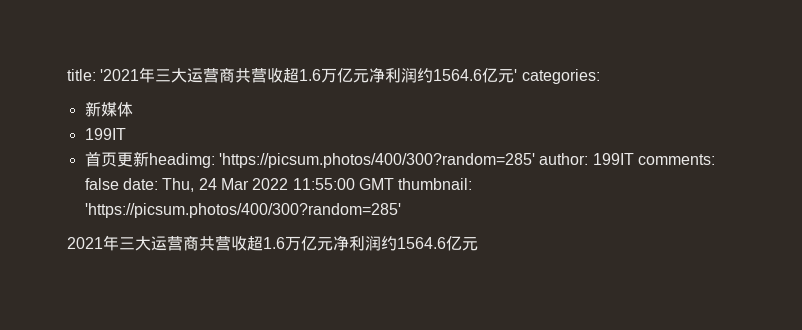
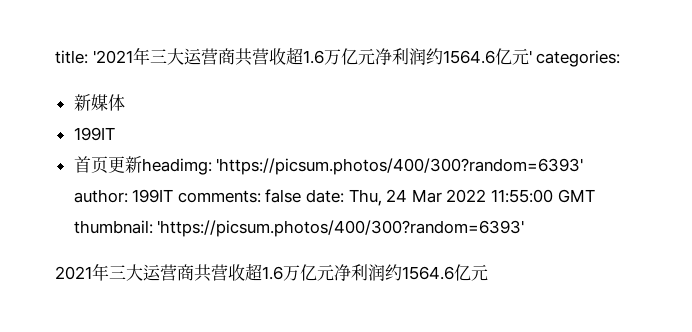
[218,153,535,168] 'https://picsum.photos/400/300?random=285' -> [216,158,584,175] 'https://picsum.photos/400/300?random=6393'
[84,203,401,218] 'https://picsum.photos/400/300?random=285' -> [157,220,525,237] 'https://picsum.photos/400/300?random=6393'

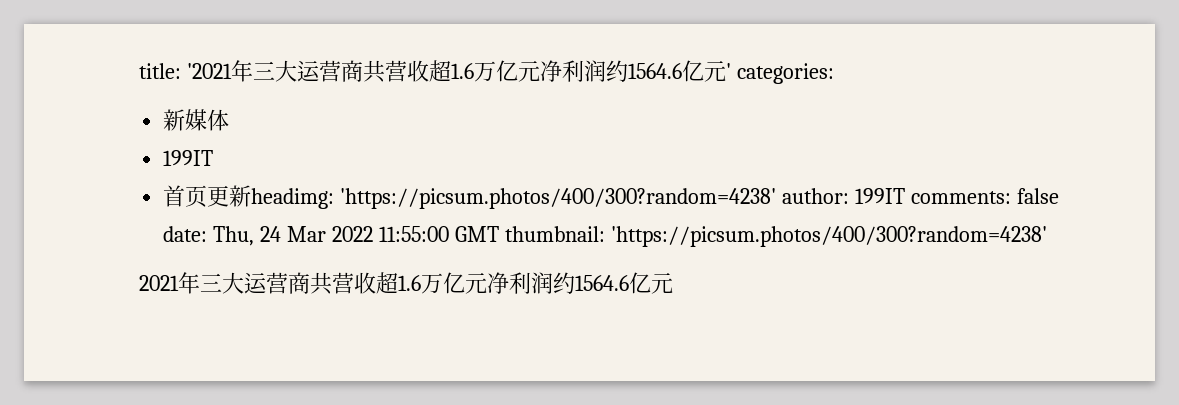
[216,158,584,175] 'https://picsum.photos/400/300?random=6393' -> [340,188,777,209] 'https://picsum.photos/400/300?random=4238'
[157,220,525,237] 'https://picsum.photos/400/300?random=6393' -> [610,226,1047,247] 'https://picsum.photos/400/300?random=4238'

